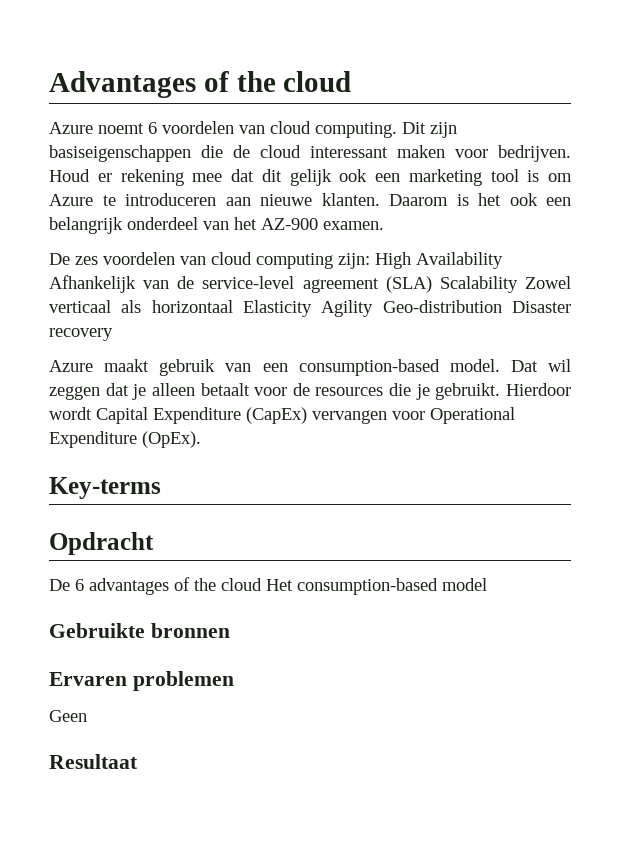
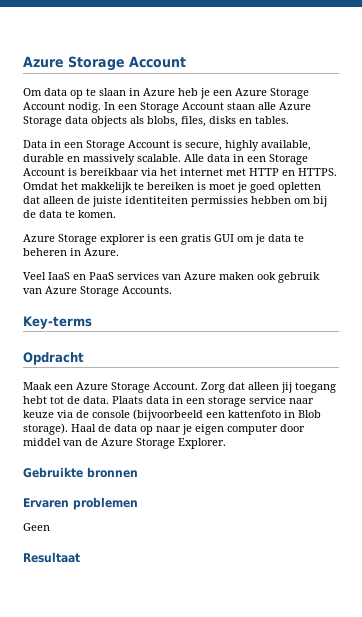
[49,71,352,98] [49,121,457,138] [49,145,571,162] [49,169,572,186] [49,193,571,206] [49,217,384,234] [49,252,503,269] [49,275,571,293] [49,300,571,317] [49,328,113,341] [49,359,571,376] [49,383,571,400] [49,407,515,424] [49,431,201,448] [49,477,161,499] [49,532,154,555] [49,577,487,595] Advantages of the cloud // Azure noemt 6 voordelen van cloud computing. Dit zijn basiseigenschappen die de cloud interessant maken voor bedrijven. Houd er rekening mee dat dit gelijk ook een marketing tool is om Azure te introduceren aan nieuwe klanten. Daarom is het ook een belangrijk onderdeel van het AZ-900 examen. // De zes voordelen van cloud computing zijn: High Availability Afhankelijk van de service-level agreement (SLA) Scalability Zowel verticaal als horizontaal Elasticity Agility Geo-distribution Disaster recovery // Azure maakt gebruik van een consumption-based model. Dat wil zeggen dat je alleen betaalt voor de resources die je gebruikt. Hierdoor wordt Capital Expenditure (CapEx) vervangen voor Operational Expenditure (OpEx). // Key-terms // Opdracht // De 6 advantages of the cloud Het consumption-based model -> [23,56,186,71] [23,88,309,99] [23,102,311,113] [23,116,289,127] [23,140,311,151] [23,154,308,165] [23,168,337,176] [23,182,321,193] [23,196,327,207] [23,210,116,218] [23,234,304,245] [23,248,119,256] [23,272,320,283] [23,286,172,297] [23,316,92,329] [23,352,84,365] [23,382,336,393] [23,396,314,407] [23,409,321,421] [23,423,305,435] [23,438,226,449] Azure Storage Account // Om data op te slaan in Azure heb je een Azure Storage Account nodig. In een Storage Account staan alle Azure Storage data objects als blobs, files, disks en tables. // Data in een Storage Account is secure, highly available, durable en massively scalable. Alle data in een Storage Account is bereikbaar via het internet met HTTP en HTTPS. Omdat het makkelijk te bereiken is moet je goed opletten dat alleen de juiste identiteiten permissies hebben om bij de data te komen. // Azure Storage explorer is een gratis GUI om je data te beheren in Azure. // Veel IaaS en PaaS services van Azure maken ook gebruik van Azure Storage Accounts. // Key-terms // Opdracht // Maak een Azure Storage Account. Zorg dat alleen jij toegang hebt tot de data. Plaats data in een storage service naar keuze via de console (bijvoorbeeld een kattenfoto in Blob storage). Haal de data op naar je eigen computer door middel van de Azure Storage Explorer.

